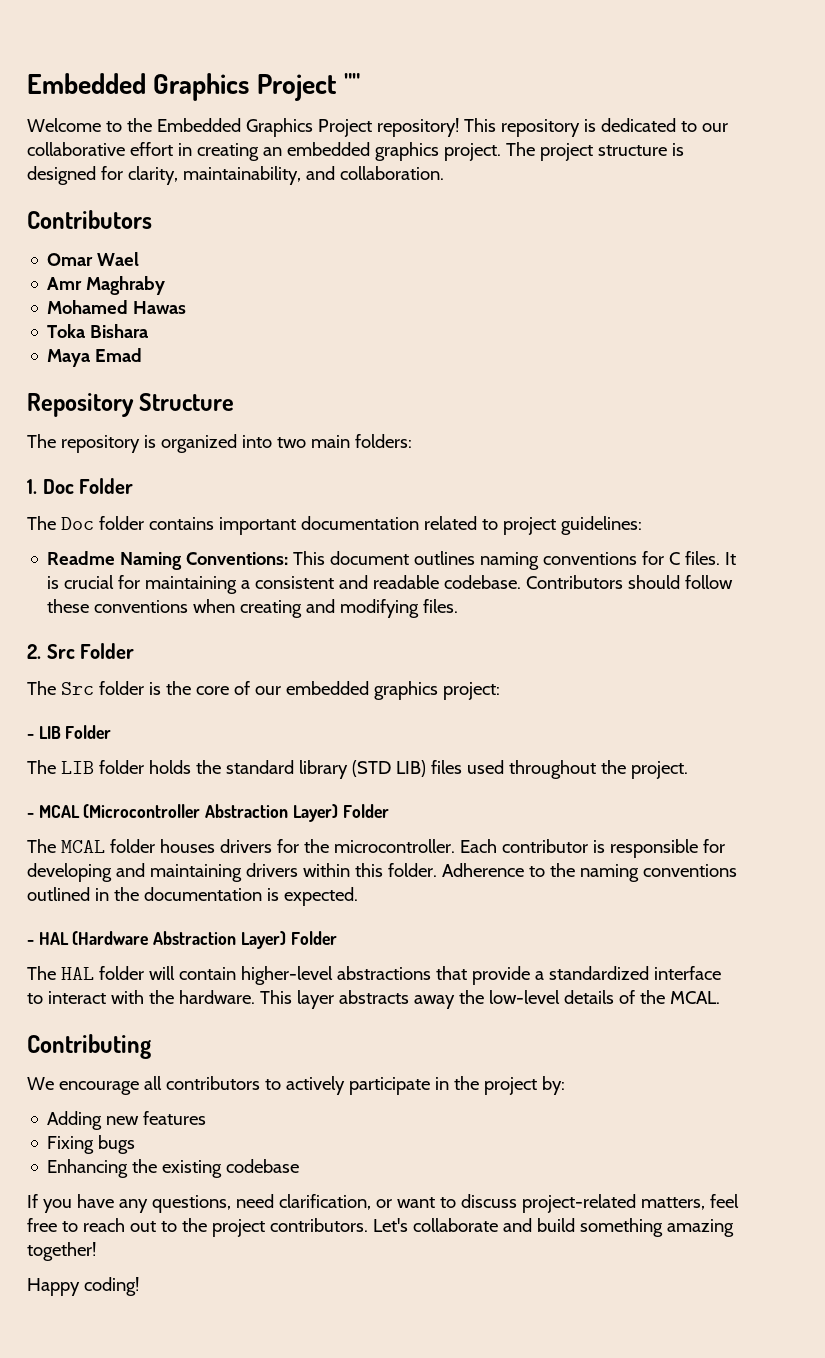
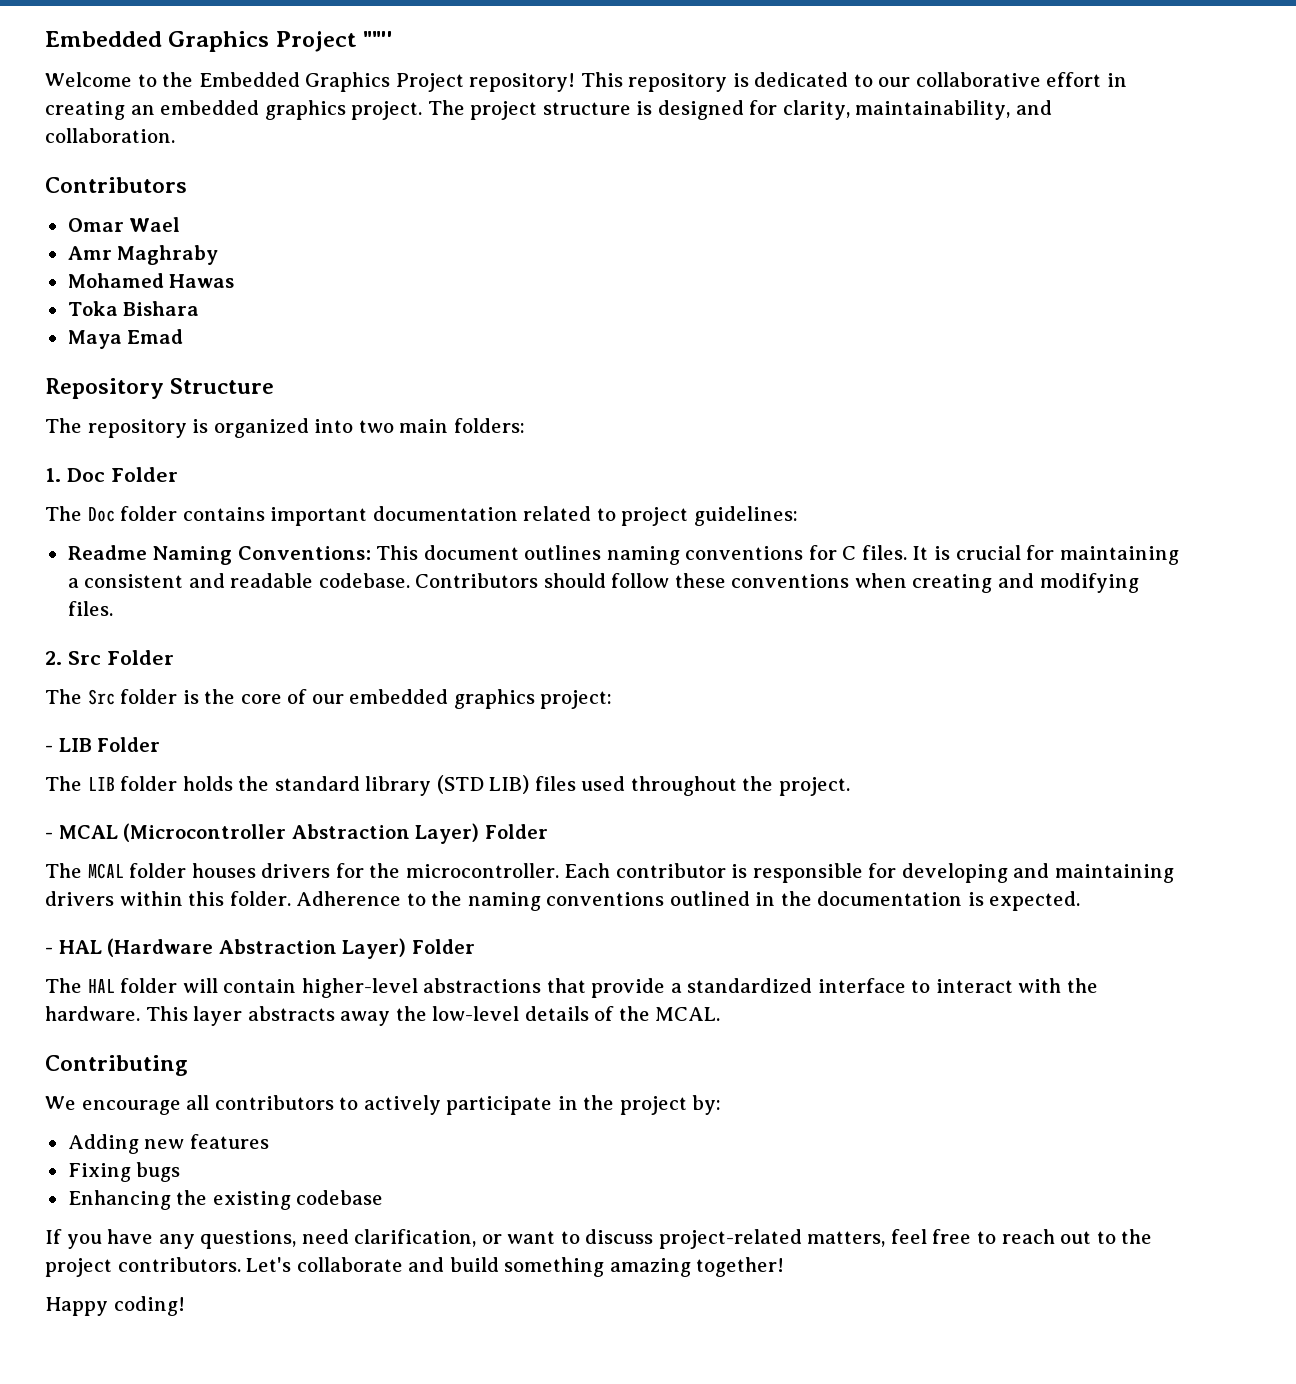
[27,73,361,101] Embedded Graphics Project "" -> [45,31,394,52] Embedded Graphics Project ""''

